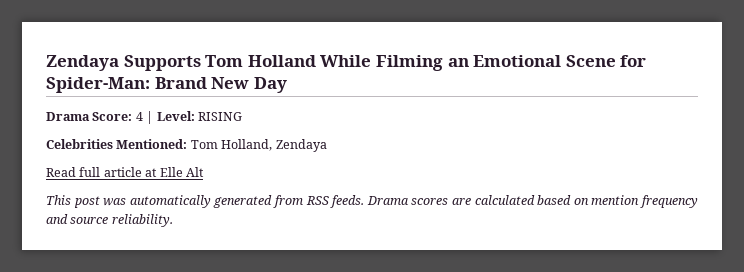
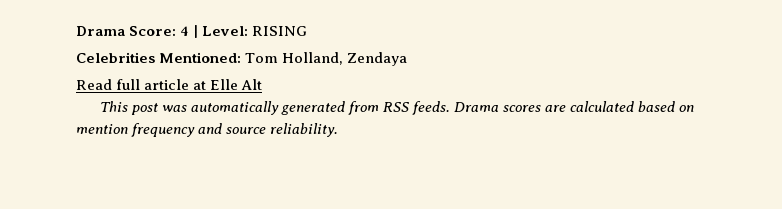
[46,55,647,71] [46,77,287,93] Zendaya Supports Tom Holland While Filming an Emotional Scene for Spider-Man: Brand New Day // -> (76, 31) none

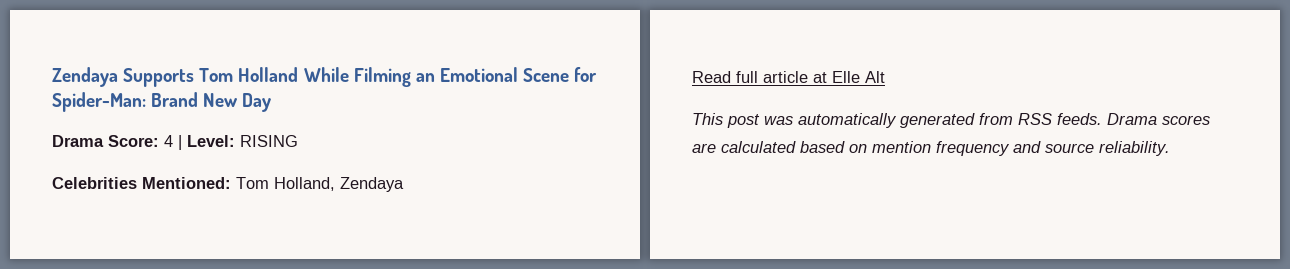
(76, 31) none -> [52,67,598,87] [52,92,272,112] Zendaya Supports Tom Holland While Filming an Emotional Scene for Spider-Man: Brand New Day //

